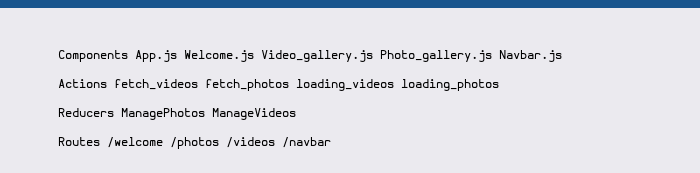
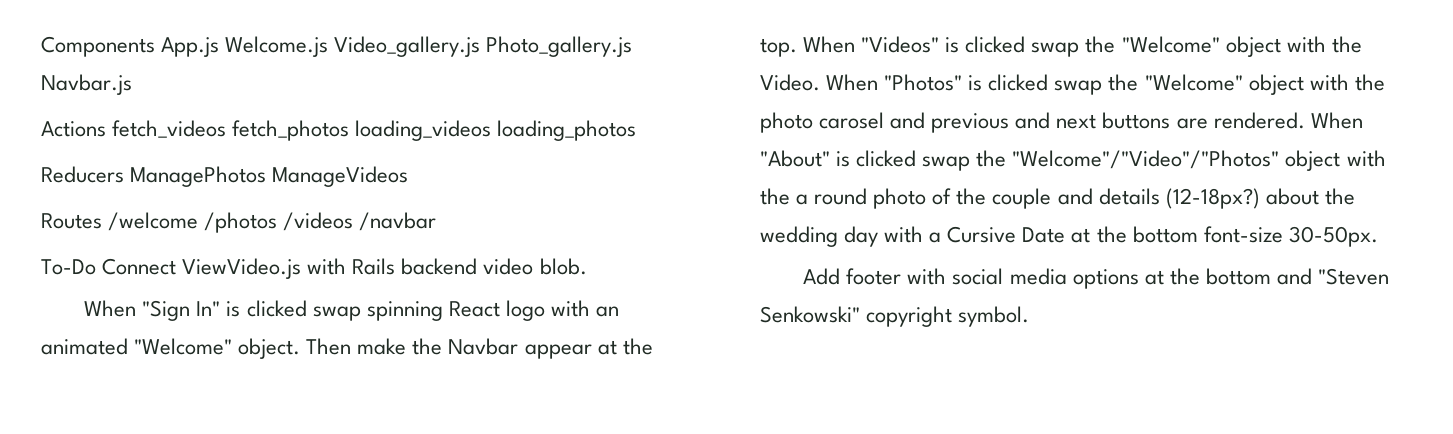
(331, 142) none -> [41,258,587,279] [84,300,619,321] [41,338,653,359] [760,36,1362,57] [760,74,1385,95] [760,112,1363,133] [760,150,1386,171] [760,188,1355,209] [760,226,1378,247] [803,268,1389,289] [760,306,1030,327] // To-Do Connect ViewVideo.js with Rails backend video blob. // When "Sign In" is clicked swap spinning React logo with an animated "Welcome" object. Then make the Navbar appear at the top. When "Videos" is clicked swap the "Welcome" object with the Video. When "Photos" is clicked swap the "Welcome" object with the photo carosel and previous and next buttons are rendered. When "About" is clicked swap the "Welcome"/"Video"/"Photos" object with the a round photo of the couple and details (12-18px?) about the wedding day with a Cursive Date at the bottom font-size 30-50px. // Add footer with social media options at the bottom and "Steven Senkowski" copyright symbol.

